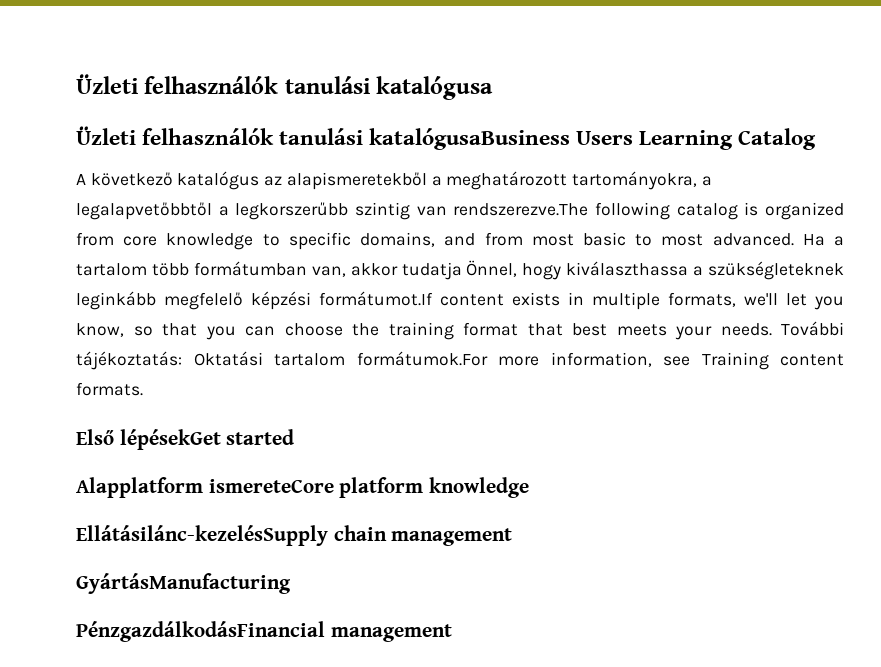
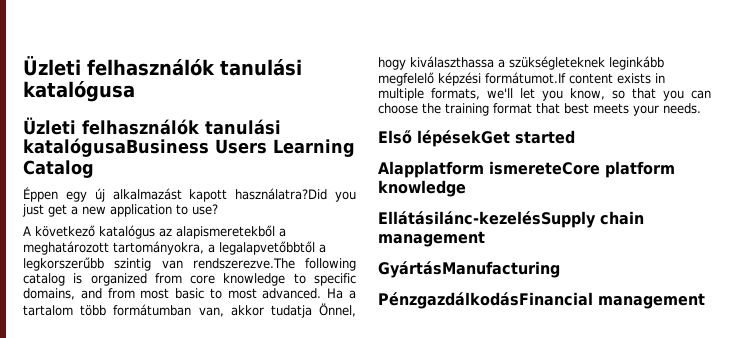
(817, 139) none -> [23,187,356,202] [22,204,218,217] // Éppen egy új alkalmazást kapott használatra?Did you just get a new application to use?
[781,321,844,336] [76,351,844,370] [76,382,143,396] További tájékoztatás: Oktatási tartalom formátumok.For more information, see Training content formats. -> (701, 108) none

